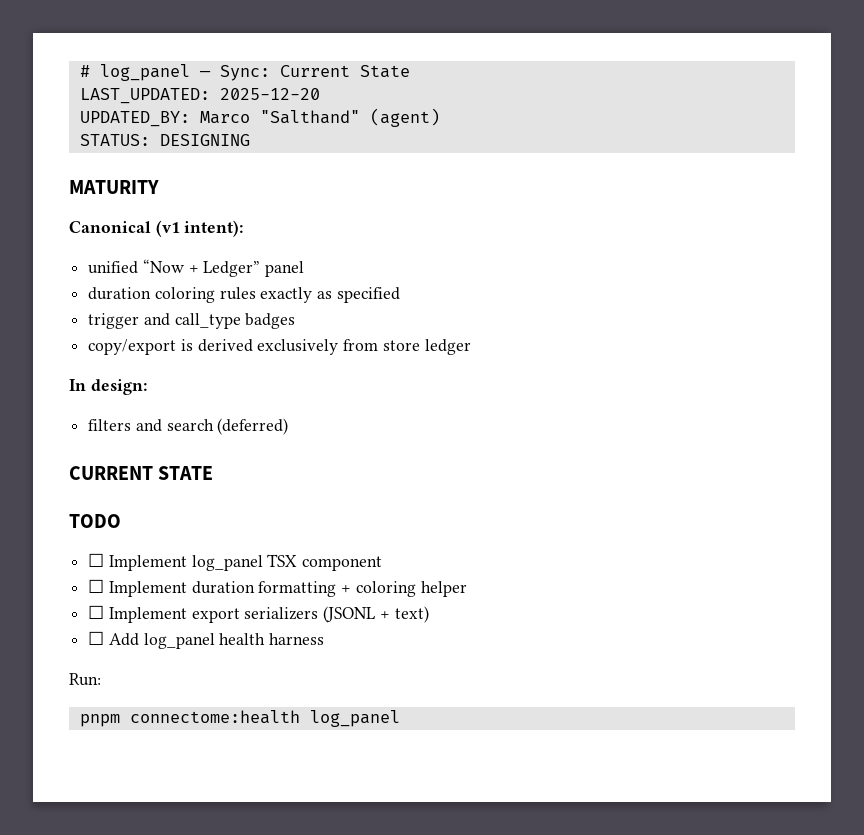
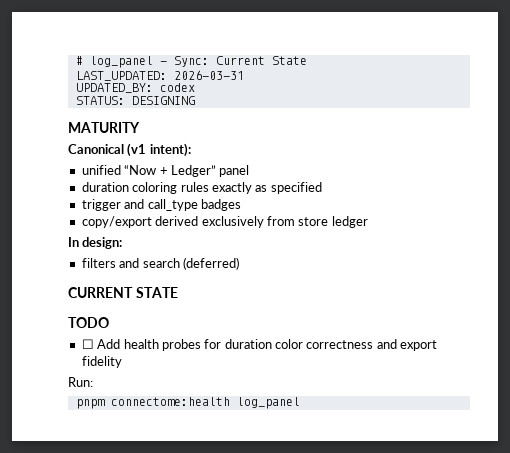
[219,88,320,100] 2025-12-20 -> [173,70,244,80] 2026-03-31
[199,108,440,127] Marco "Salthand" (agent) -> [159,83,195,92] codex
[180,339,193,351] is -> (152, 222) none
[108,554,383,571] [88,579,467,597] [88,605,429,623] [88,631,325,649] Implement log_panel TSX component // ☐ Implement duration formatting + coloring helper // ☐ Implement export serializers (JSONL + text) // ☐ Add log_panel health harness -> [97,339,438,351] [81,356,122,368] Add health probes for duration color correctness and export fidelity

